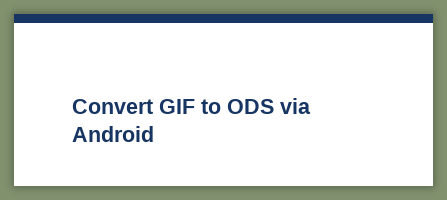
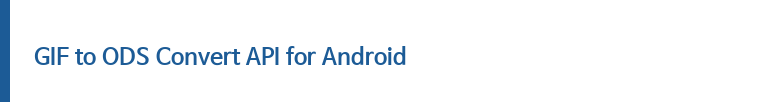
[72,99,153,114] Convert -> (34, 56) none
[280,98,311,114] via -> [156,46,317,66] Convert API for

